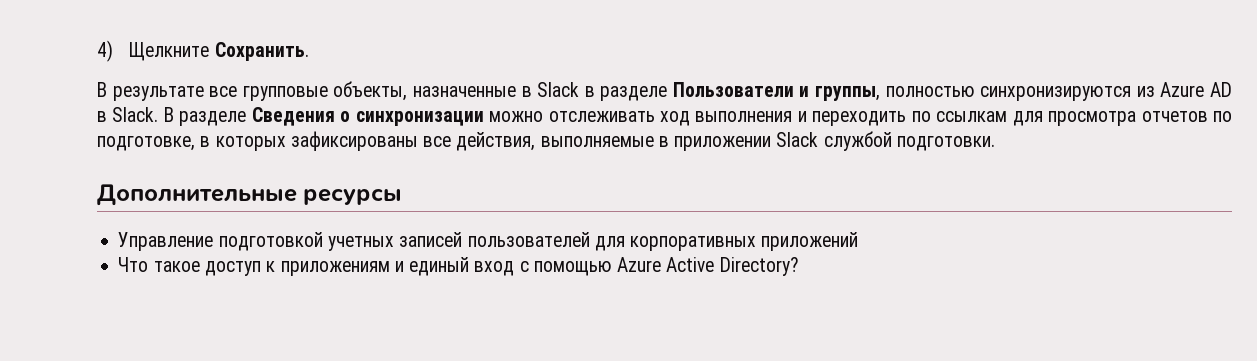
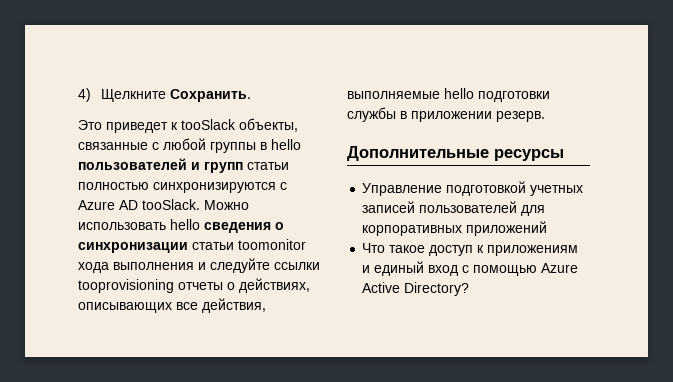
[97,81,881,101] В результате все групповые объекты, назначенные в Slack в разделе Пользователи и группы, -> [78,118,298,133] [78,138,301,153] [78,158,289,173] Это приведет к tooSlack объекты, связанные с любой группы в hello пользователей и групп статьи
[1136,86,1155,97] из -> [280,182,287,190] с
[97,107,1232,126] [97,131,995,151] в Slack. В разделе Сведения о синхронизации можно отслеживать ход выполнения и переходить по ссылкам для просмотра отчетов по подготовке, в которых зафиксированы все действия, выполняемые в приложении Slack службой подготовки. -> [142,199,249,210] [78,219,284,233] [78,239,306,253] [78,258,320,273] [78,278,310,293] [78,298,266,313] [347,88,550,102] [347,107,545,122] tooSlack. Можно использовать hello сведения о синхронизации статьи toomonitor хода выполнения и следуйте ссылки tooprovisioning отчеты о действиях, описывающих все действия, выполняемые hello подготовки службы в приложении резерв.

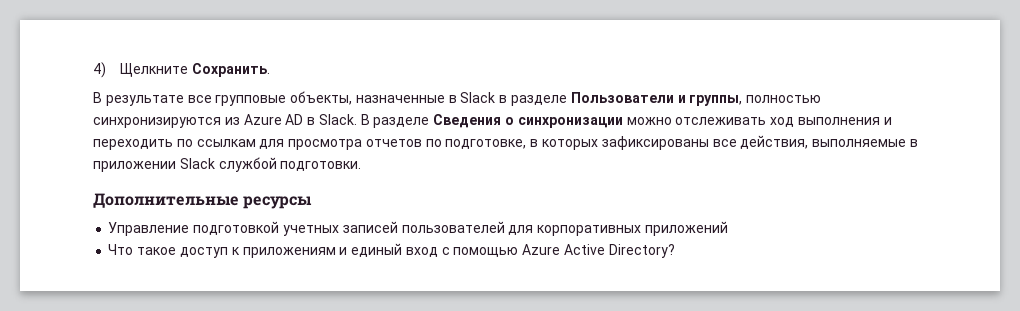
[78,118,298,133] [78,138,301,153] [78,158,289,173] Это приведет к tooSlack объекты, связанные с любой группы в hello пользователей и групп статьи -> [93,91,743,106] В результате все групповые объекты, назначенные в Slack в разделе Пользователи и группы,
[280,182,287,190] с -> [224,117,240,125] из
[142,199,249,210] [78,219,284,233] [78,239,306,253] [78,258,320,273] [78,278,310,293] [78,298,266,313] [347,88,550,102] [347,107,545,122] tooSlack. Можно использовать hello сведения о синхронизации статьи toomonitor хода выполнения и следуйте ссылки tooprovisioning отчеты о действиях, описывающих все действия, выполняемые hello подготовки службы в приложении резерв. -> [307,114,892,128] [93,135,918,150] [93,157,362,172] в Slack. В разделе Сведения о синхронизации можно отслеживать ход выполнения и переходить по ссылкам для просмотра отчетов по подготовке, в которых зафиксированы все действия, выполняемые в приложении Slack службой подготовки.

